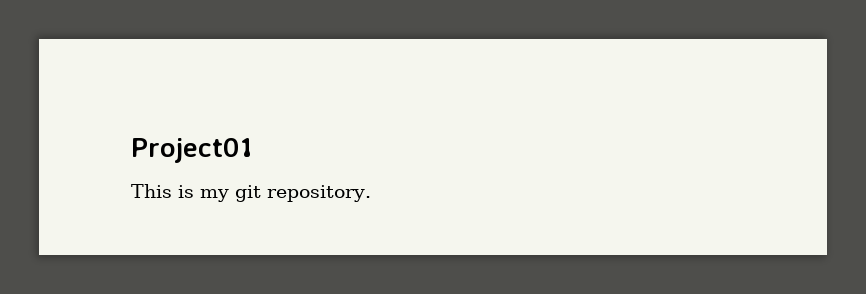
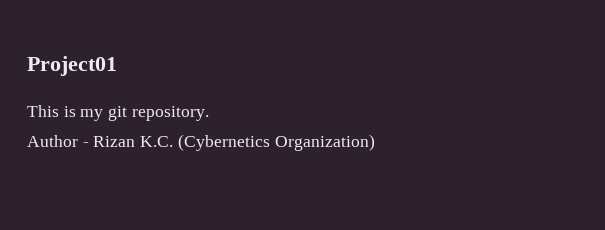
(371, 193) none -> [27,134,375,151] // Author - Rizan K.C. (Cybernetics Organization)

